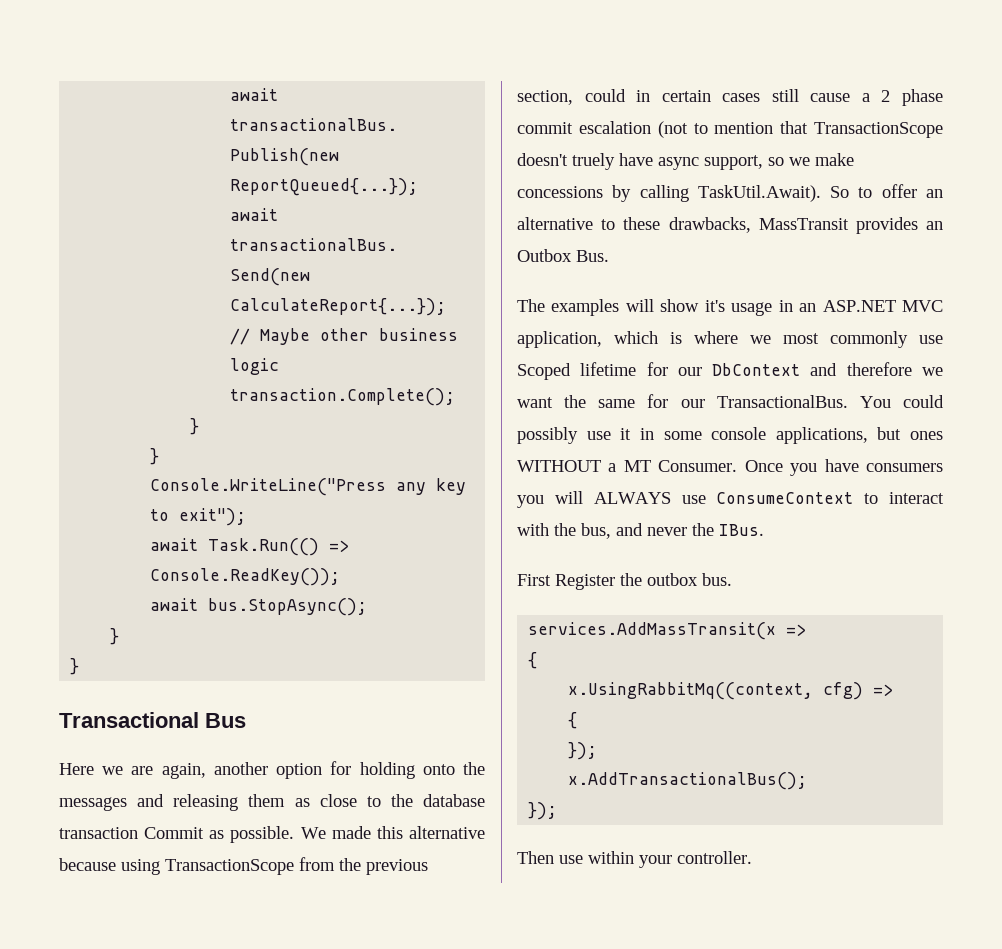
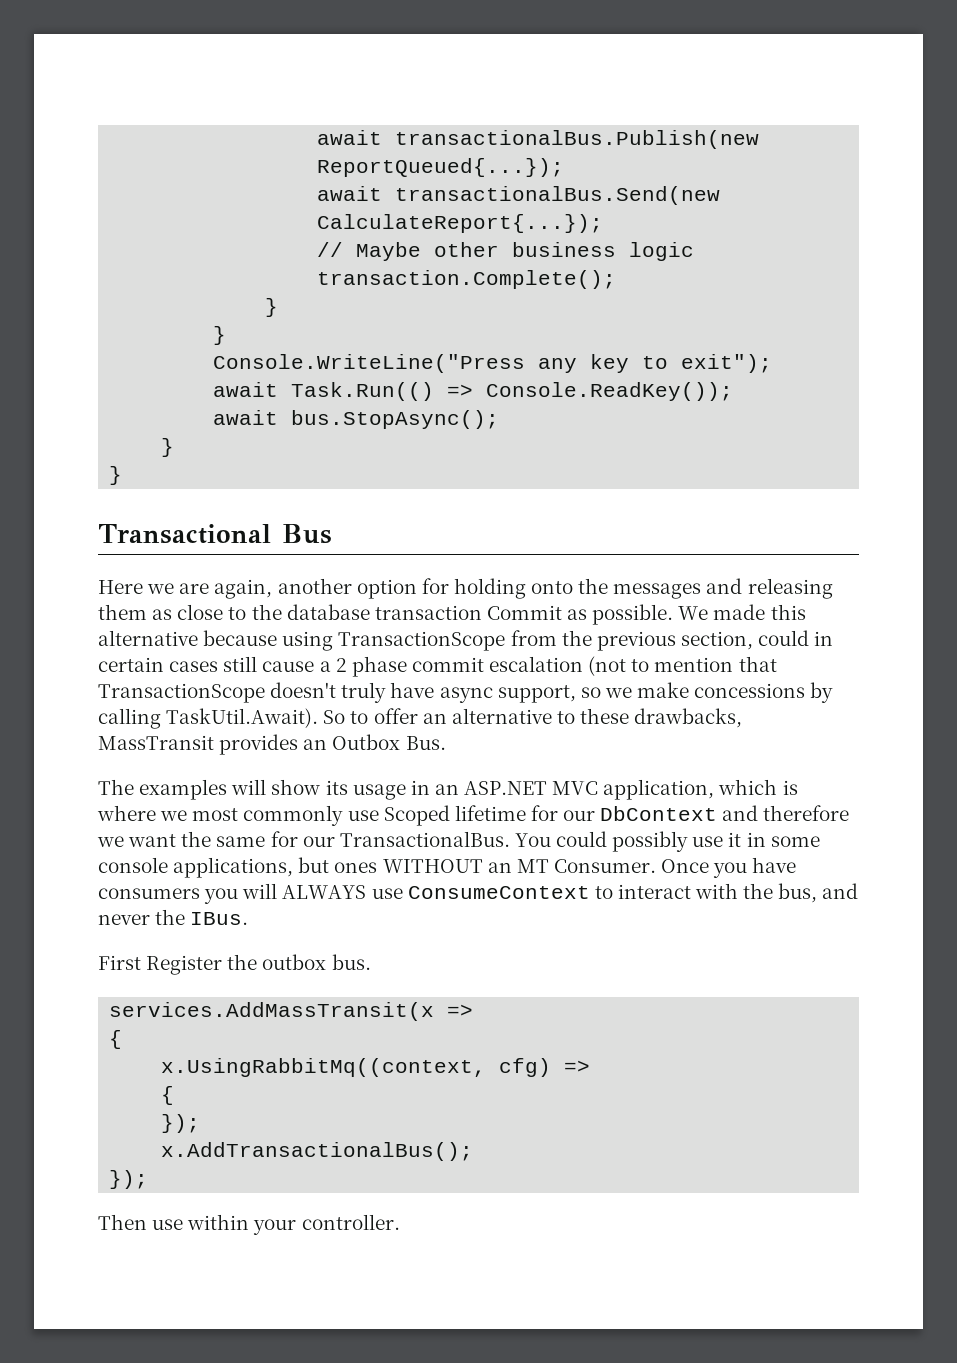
[572,153,615,170] truely -> [341,682,387,703] truly
[704,300,725,312] it's -> [325,780,348,795] its
[608,463,617,472] a -> [487,862,512,873] an

